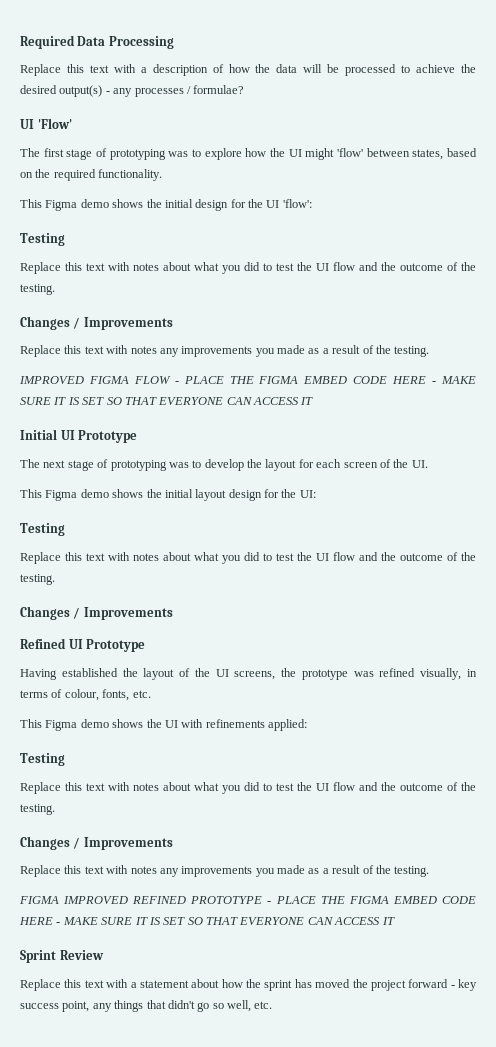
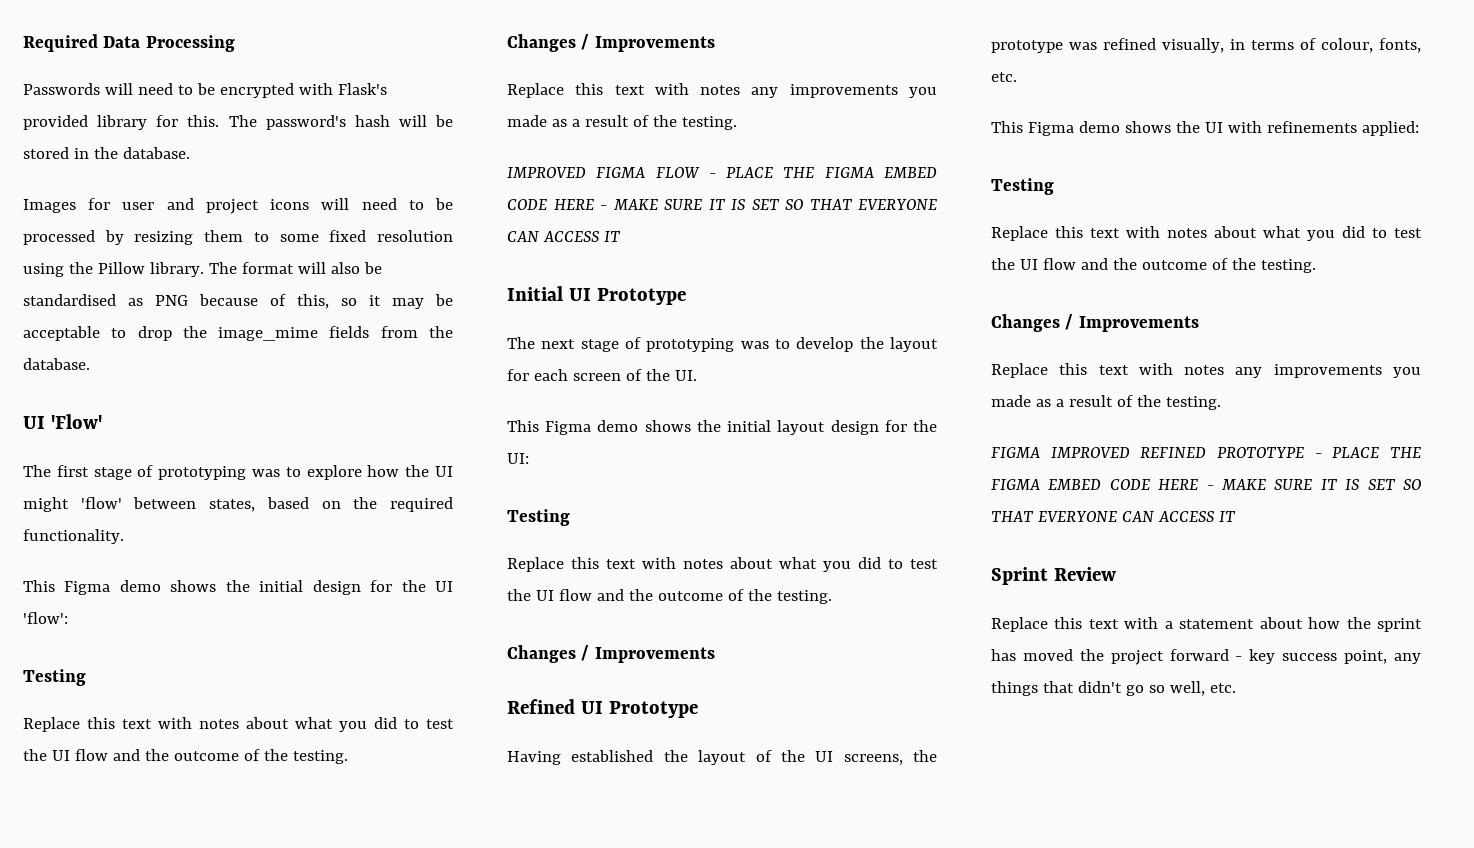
[20,64,477,76] [20,85,245,97] Replace this text with a description of how the data will be processed to achieve the desired output(s) - any processes / formulae? -> [23,83,387,98] [23,115,453,130] [23,147,190,159] [23,198,454,214] [23,230,454,245] [23,262,382,277] [23,294,453,309] [23,326,453,341] [23,358,90,370] Passwords will need to be encrypted with Flask's provided library for this. The password's hash will be stored in the database. // Images for user and project icons will need to be processed by resizing them to some fixed resolution using the Pillow library. The format will also be standardised as PNG because of this, so it may be acceptable to drop the image_mime fields from the database.

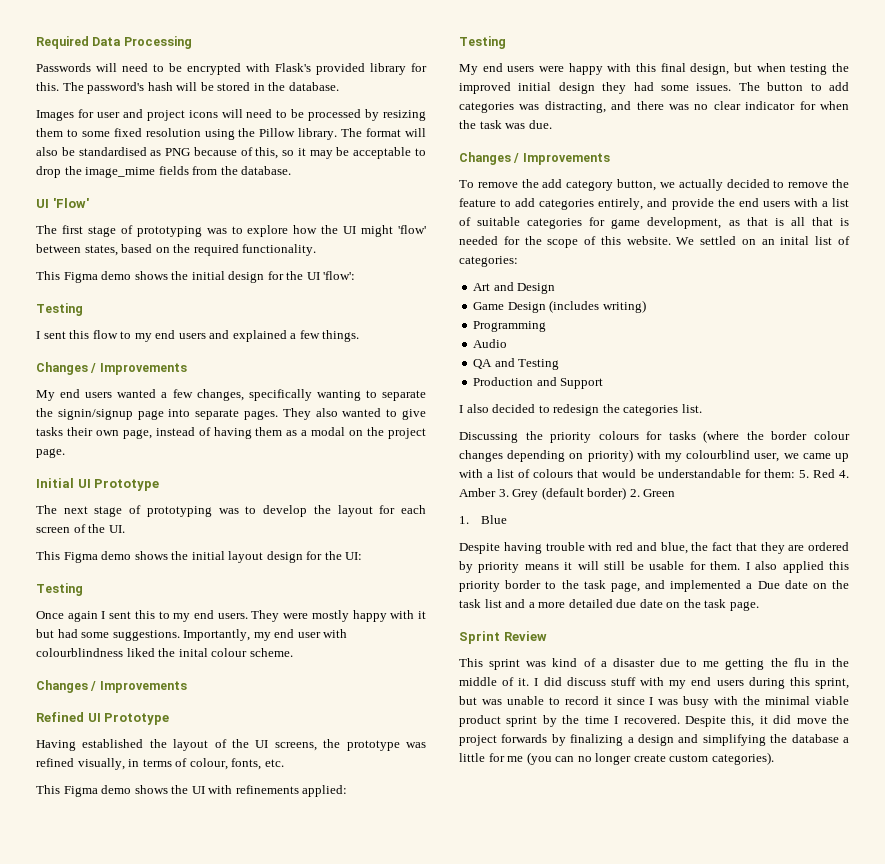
[23,717,454,732] [23,749,348,764] [507,34,715,52] [507,83,937,98] [507,115,737,130] [507,167,937,178] [507,199,937,210] [507,231,621,242] Replace this text with notes about what you did to test the UI flow and the outcome of the testing. // Changes / Improvements // Replace this text with notes any improvements you made as a result of the testing. // IMPROVED FIGMA FLOW - PLACE THE FIGMA EMBED CODE HERE - MAKE SURE IT IS SET SO THAT EVERYONE CAN ACCESS IT -> [36,330,360,342] [36,362,187,375] [36,389,426,401] [36,408,427,420] [36,427,426,439] [36,448,65,458] I sent this flow to my end users and explained a few things. // Changes / Improvements // My end users wanted a few changes, specifically wanting to separate the signin/signup page into separate pages. They also wanted to give tasks their own page, instead of having them as a modal on the project page.
[507,557,938,572] [507,589,832,604] Replace this text with notes about what you did to test the UI flow and the outcome of the testing. -> [36,610,427,622] [36,629,348,641] [36,648,293,657] Once again I sent this to my end users. They were mostly happy with it but had some suggestions. Importantly, my end user with colourblindness liked the inital colour scheme.
[991,226,1422,241] [991,258,1316,273] [991,314,1199,332] [991,363,1421,378] [991,395,1221,410] [991,447,1421,458] [991,479,1421,490] [991,511,1236,522] [991,567,1116,585] [991,617,1422,632] [991,649,1421,665] [991,681,1236,696] Replace this text with notes about what you did to test the UI flow and the outcome of the testing. // Changes / Improvements // Replace this text with notes any improvements you made as a result of the testing. // FIGMA IMPROVED REFINED PROTOTYPE - PLACE THE FIGMA EMBED CODE HERE - MAKE SURE IT IS SET SO THAT EVERYONE CAN ACCESS IT // Sprint Review // Replace this text with a statement about how the sprint has moved the project forward - key success point, any things that didn't go so well, etc. -> [459,63,849,75] [459,82,849,94] [459,101,849,113] [459,120,552,129] [459,152,610,165] [459,179,849,191] [459,198,849,210] [459,217,849,229] [459,236,850,248] [459,256,518,267] [473,282,556,294] [473,300,646,313] [473,321,547,332] [473,339,508,348] [473,358,560,370] [473,377,604,389] [459,404,702,416] [459,430,850,443] [459,449,849,462] [459,469,850,478] [459,487,676,500] [459,515,508,524] [459,542,849,554] [459,561,849,573] [459,580,849,592] [459,599,759,611] [459,631,547,644] [459,658,849,670] [459,677,849,689] [459,696,849,708] [459,715,849,727] [459,734,849,746] [459,752,774,765] My end users were happy with this final design, but when testing the improved initial design they had some issues. The button to add categories was distracting, and there was no clear indicator for when the task was due. // Changes / Improvements // To remove the add category button, we actually decided to remove the feature to add categories entirely, and provide the end users with a list of suitable categories for game development, as that is all that is needed for the scope of this website. We settled on an inital list of categories: // Art and Design // Game Design (includes writing) // Programming // Audio // QA and Testing // Production and Support // I also decided to redesign the categories list. // Discussing the priority colours for tasks (where the border colour changes depending on priority) with my colourblind user, we came up with a list of colours that would be understandable for them: 5. Red 4. Amber 3. Grey (default border) 2. Green // 1. Blue // Despite having trouble with red and blue, the fact that they are ordered by priority means it will still be usable for them. I also applied this priority border to the task page, and implemented a Due date on the task list and a more detailed due date on the task page. // Sprint Review // This sprint was kind of a disaster due to me getting the flu in the middle of it. I did discuss stuff with my end users during this sprint, but was unable to record it since I was busy with the minimal viable product sprint by the time I recovered. Despite this, it did move the project forwards by finalizing a design and simplifying the database a little for me (you can no longer create custom categories).

